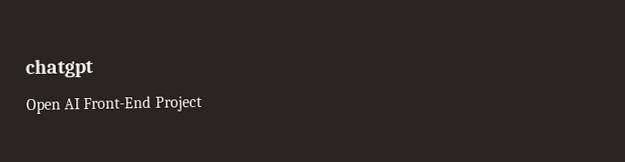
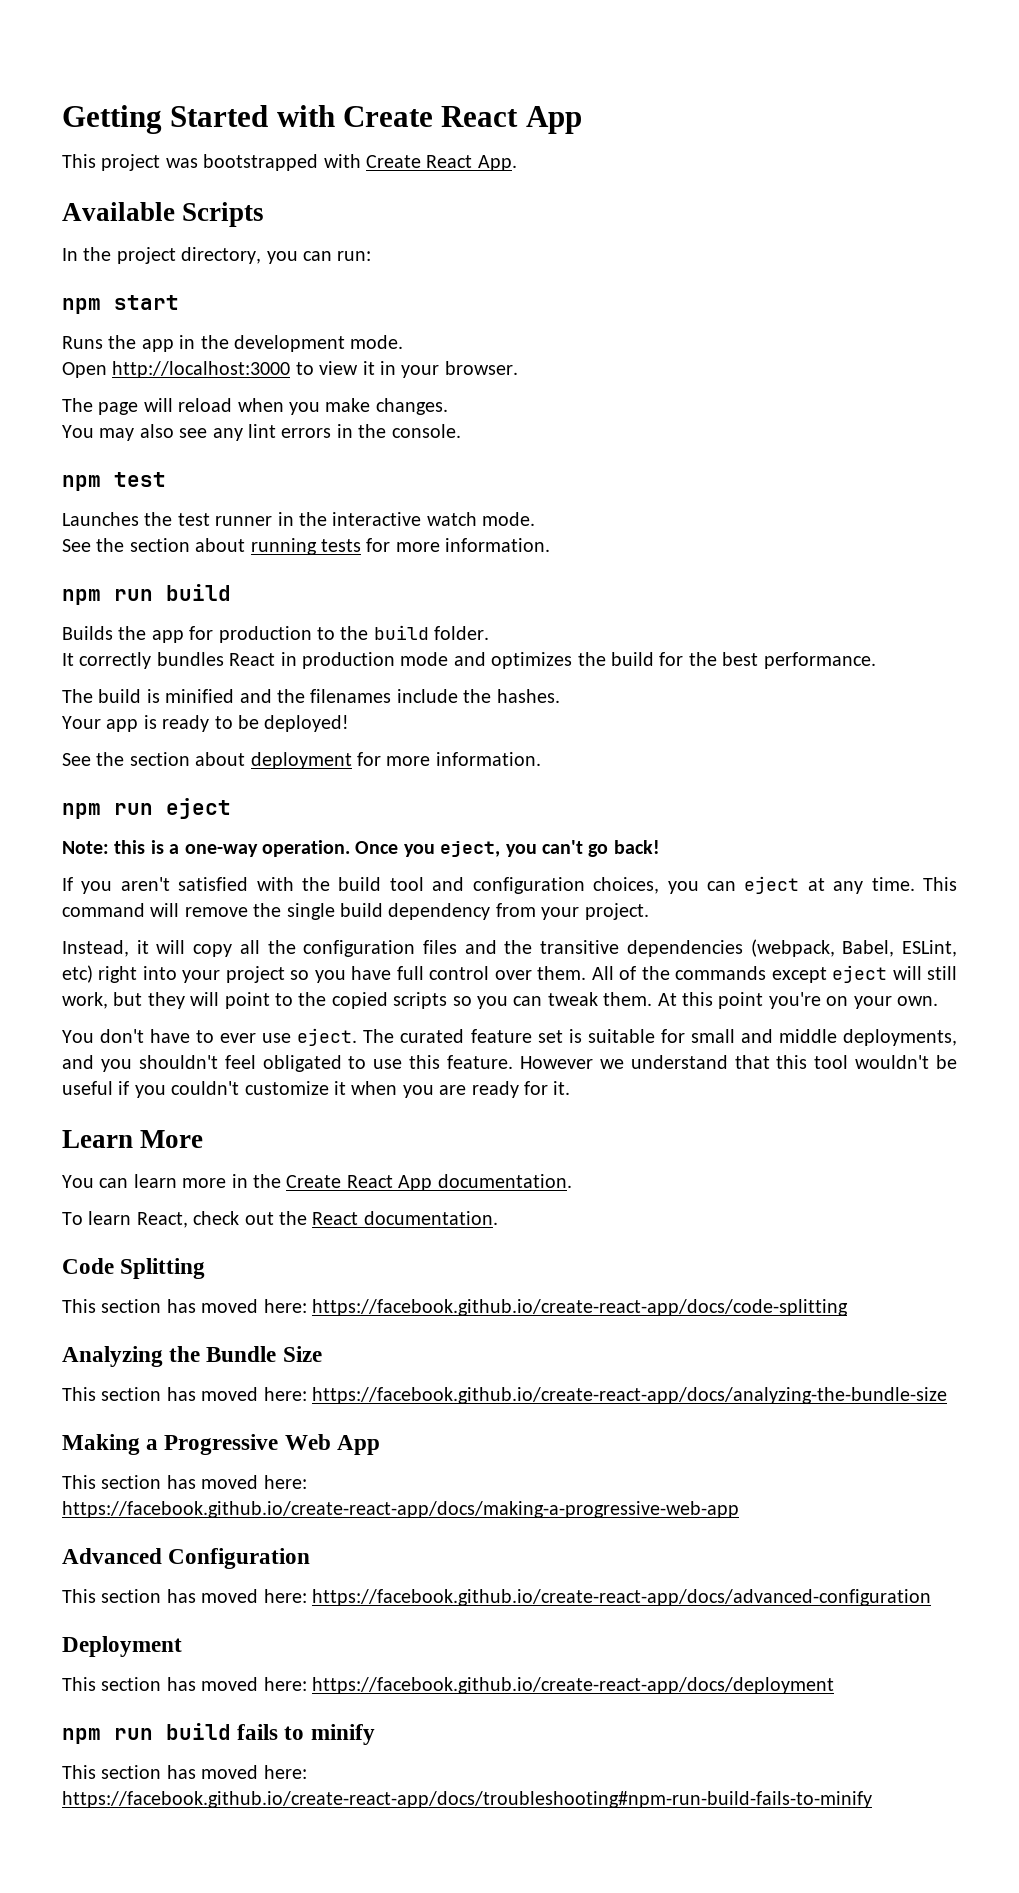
[25,57,94,79] [26,95,203,115] chatgpt // Open AI Front-End Project -> [62,105,582,134] [62,154,517,171] [62,202,265,227] [62,247,372,264] [62,295,179,314] [62,335,404,352] [62,361,518,378] [62,398,448,415] [62,424,461,441] [62,472,166,491] [62,512,536,526] [62,538,551,555] [62,584,231,605] [62,625,490,643] [62,652,876,669] [62,689,560,703] [62,715,350,732] [62,752,541,769] [62,798,231,819] [62,840,660,857] [62,876,957,894] [62,903,649,920] [62,939,957,957] [62,965,958,983] [62,992,938,1009] [62,1028,957,1046] [62,1055,957,1072] [62,1081,571,1098] [62,1130,204,1148] [62,1174,572,1191] [62,1211,498,1228] [62,1258,206,1279] [62,1299,848,1316] [62,1346,322,1367] [62,1387,947,1404] [62,1434,380,1455] [62,1475,307,1489] [62,1501,739,1518] [62,1548,311,1569] [62,1589,931,1606] [62,1636,182,1657] [62,1677,834,1694] [62,1723,375,1745] [62,1765,307,1779] [62,1791,872,1808] Getting Started with Create React App // This project was bootstrapped with Create React App. // Available Scripts // In the project directory, you can run: // npm start // Runs the app in the development mode. // Open http://localhost:3000 to view it in your browser. // The page will reload when you make changes. // You may also see any lint errors in the console. // npm test // Launches the test runner in the interactive watch mode. // See the section about running tests for more information. // npm run build // Builds the app for production to the build folder. // It correctly bundles React in production mode and optimizes the build for the best performance. // The build is minified and the filenames include the hashes. // Your app is ready to be deployed! // See the section about deployment for more information. // npm run eject // Note: this is a one-way operation. Once you eject, you can't go back! // If you aren't satisfied with the build tool and configuration choices, you can eject at any time. This command will remove the single build dependency from your project. // Instead, it will copy all the configuration files and the transitive dependencies (webpack, Babel, ESLint, etc) right into your project so you have full control over them. All of the commands except eject will still work, but they will point to the copied scripts so you can tweak them. At this point you're on your own. // You don't have to ever use eject. The curated feature set is suitable for small and middle deployments, and you shouldn't feel obligated to use this feature. However we understand that this tool wouldn't be useful if you couldn't customize it when you are ready for it. // Learn More // You can learn more in the Create React App documentation. // To learn React, check out the React documentation. // Code Splitting // This section has moved here: https://facebook.github.io/create-react-app/docs/code-splitting // Analyzing the Bundle Size // This section has moved here: https://facebook.github.io/create-react-app/docs/analyzing-the-bundle-size // Making a Progressive Web App // This section has moved here: https://facebook.github.io/create-react-app/docs/making-a-progressive-web-app // Advanced Configuration // This section has moved here: https://facebook.github.io/create-react-app/docs/advanced-configuration // Deployment // This section has moved here: https://facebook.github.io/create-react-app/docs/deployment // npm run build fails to minify // This section has moved here: https://facebook.github.io/create-react-app/docs/troubleshooting#npm-run-build-fails-to-minify

